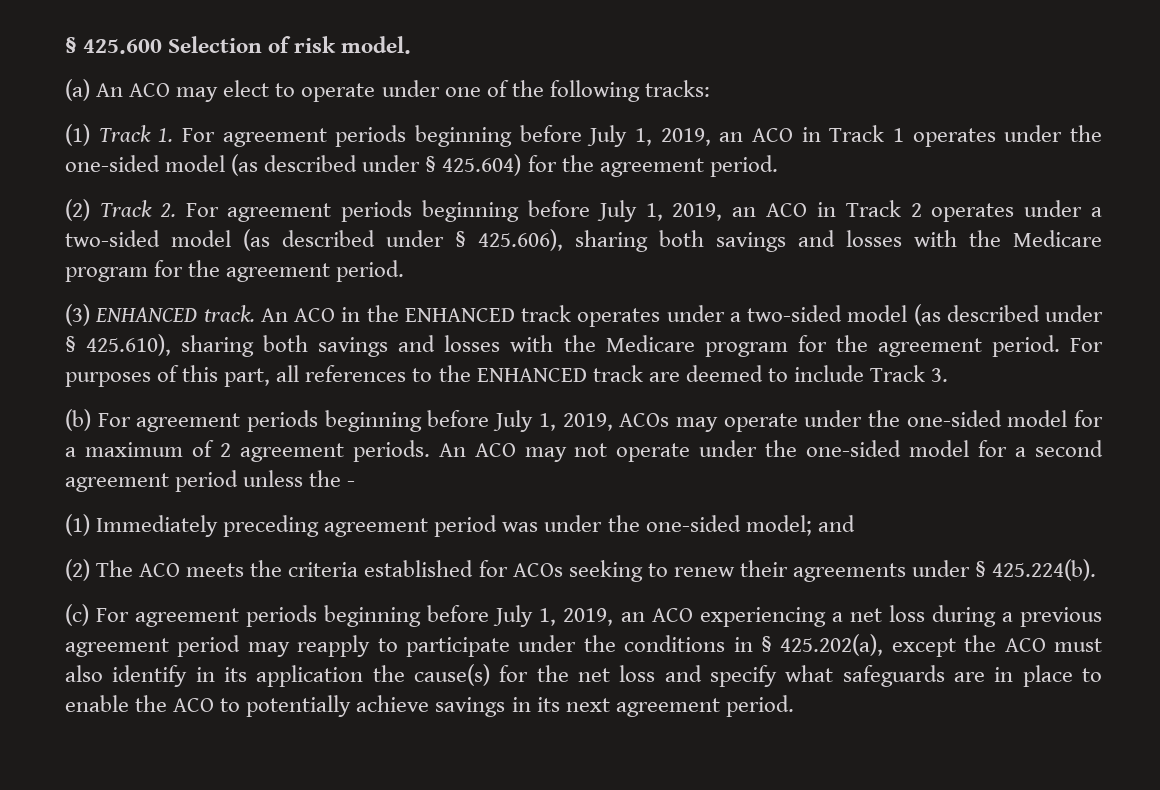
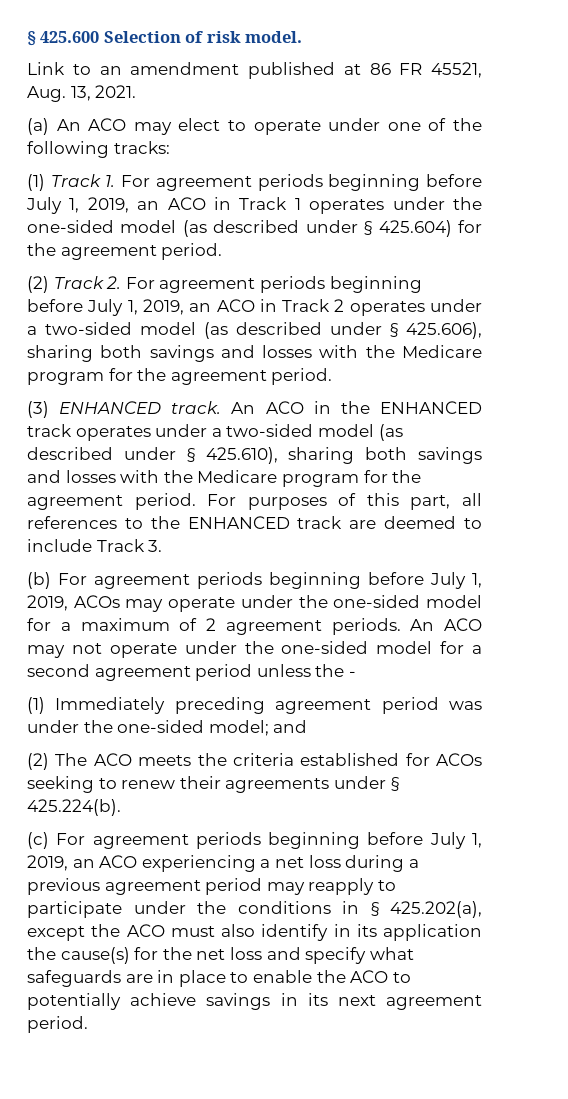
(412, 45) none -> [27,62,482,79] [27,85,137,102] // Link to an amendment published at 86 FR 45521, Aug. 13, 2021.

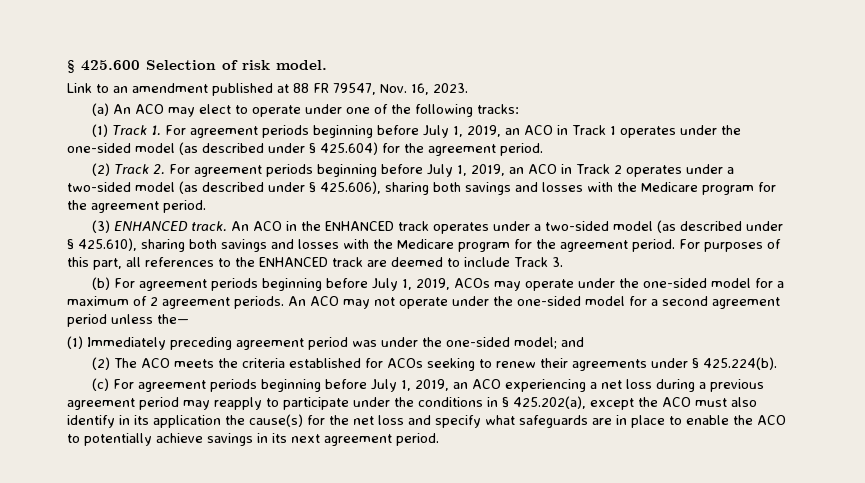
[369,62,482,78] [27,85,137,102] 86 FR 45521, Aug. 13, 2021. -> [293,83,468,95] 88 FR 79547, Nov. 16, 2023.
[315,664,356,677] the - -> [157,314,189,324] the—

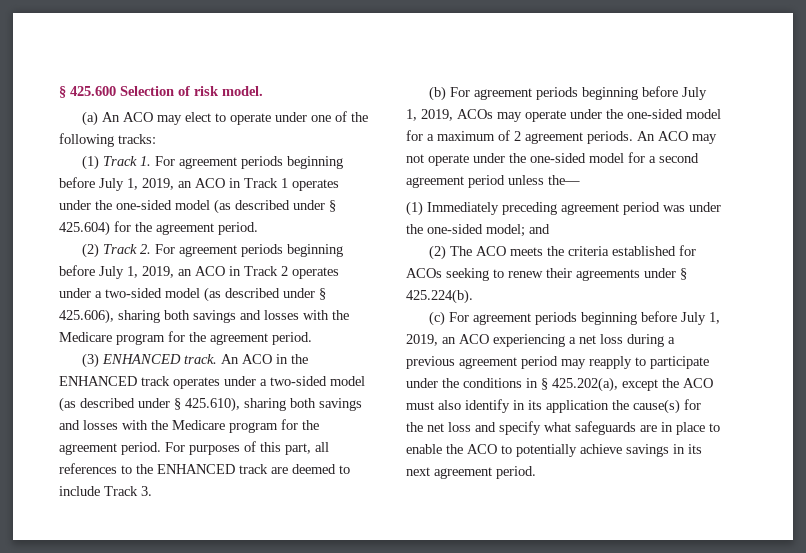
[67,83,468,96] // Link to an amendment published at 88 FR 79547, Nov. 16, 2023. -> (263, 91) none

